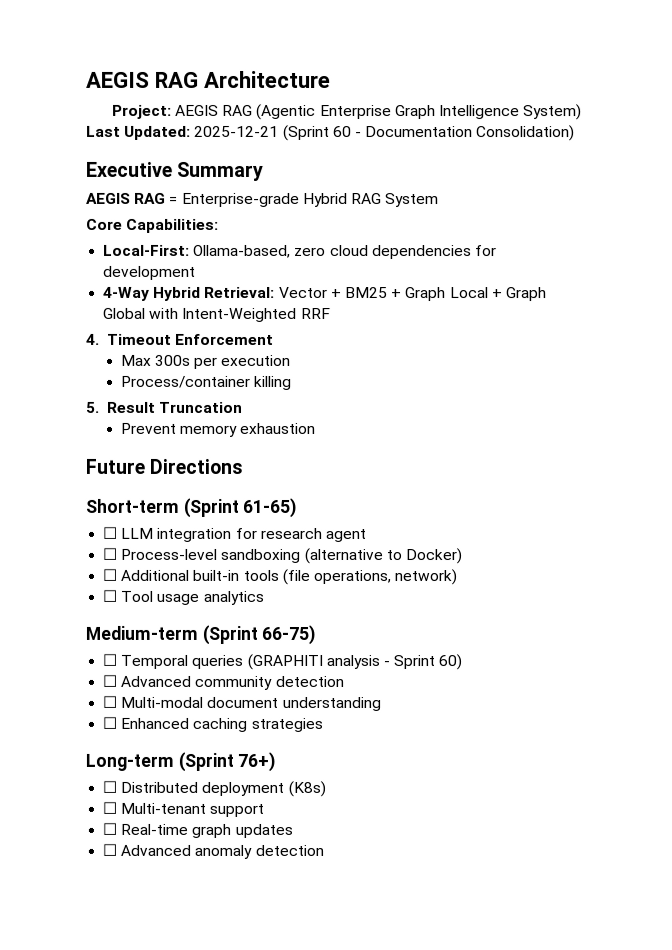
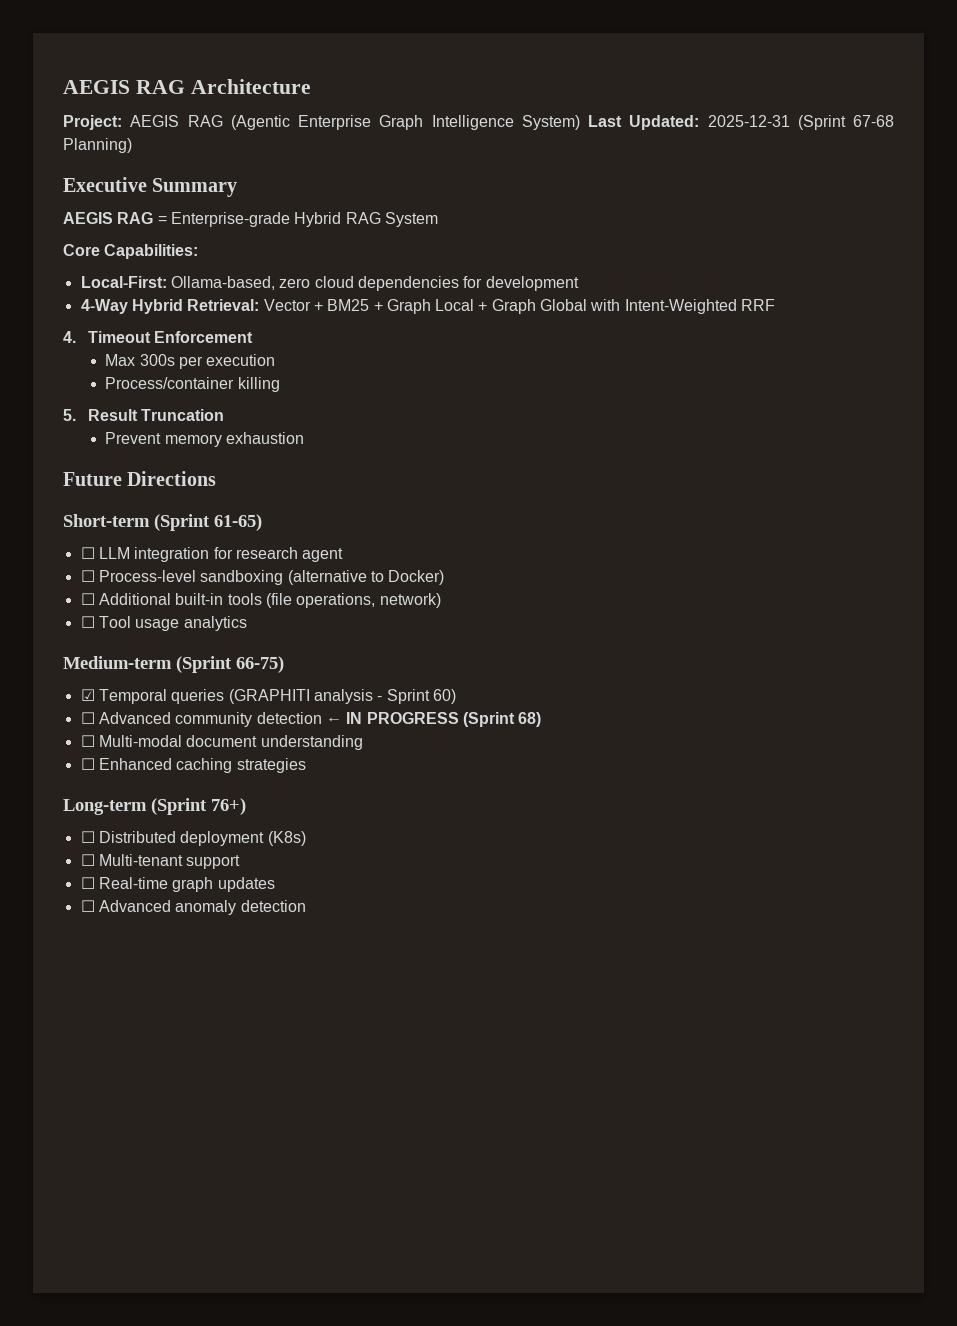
[194,124,576,142] 2025-12-21 (Sprint 60 - Documentation Consolidation) -> [707,115,894,130] [63,138,132,153] 2025-12-31 (Sprint 67-68 Planning)
[102,653,118,666] ☐ -> [80,689,95,701] ☑
(344, 681) none -> [325,712,542,727] ← IN PROGRESS (Sprint 68)

